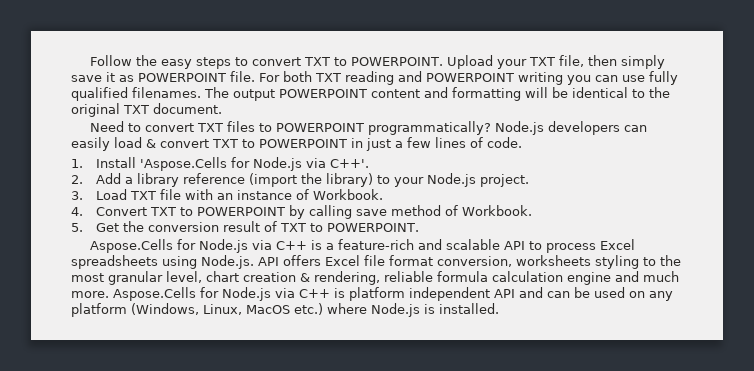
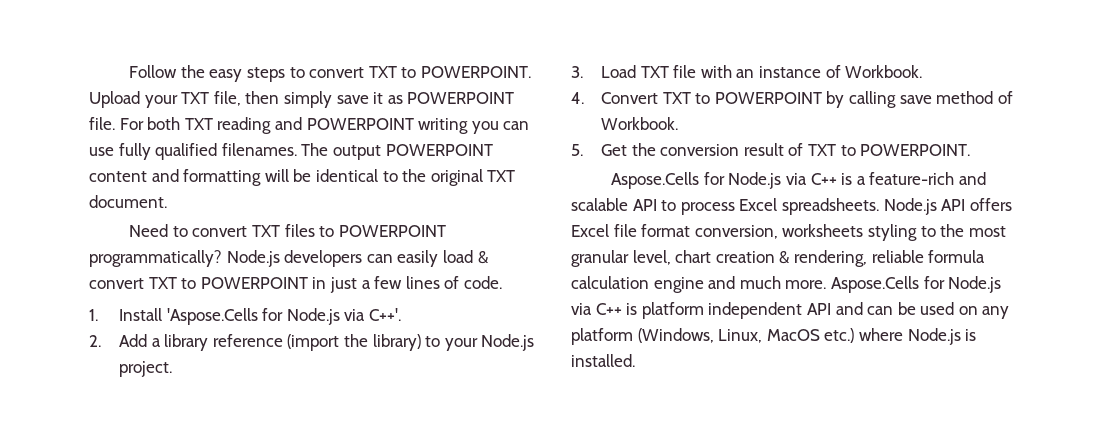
[71,255,254,269] spreadsheets using Node.js. -> [781,198,937,215] spreadsheets. Node.js

